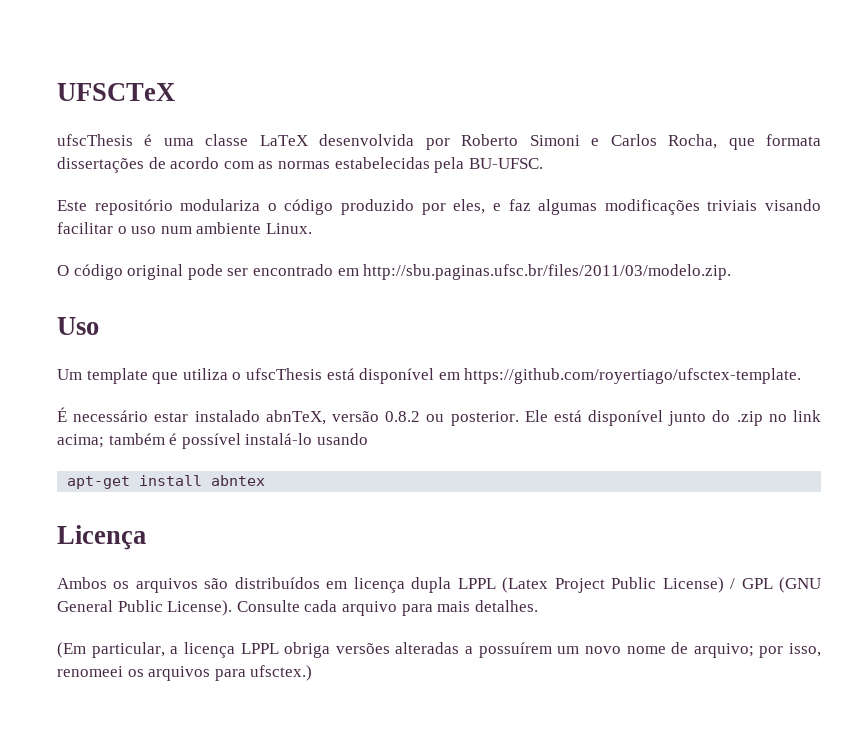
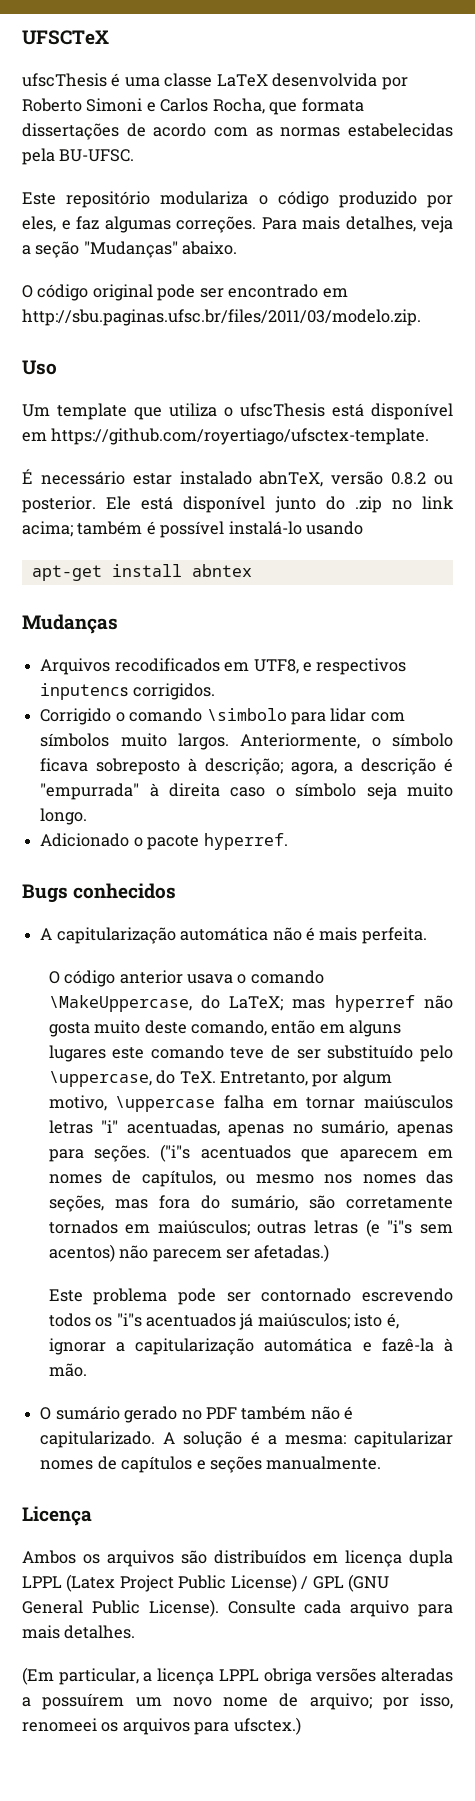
[604,199,821,215] [57,222,312,234] modificações triviais visando facilitar o uso num ambiente Linux. -> [176,216,453,233] [22,241,238,258] correções. Para mais detalhes, veja a seção "Mudanças" abaixo.
(266, 480) none -> [22,614,118,634] [40,658,407,675] [40,683,215,700] [40,708,405,725] [40,733,453,750] [40,758,453,775] [40,783,453,800] [40,808,88,825] [40,833,288,850] [22,883,177,903] [40,927,427,944] [48,970,324,987] [48,995,453,1012] [48,1020,402,1037] [48,1045,453,1062] [48,1070,392,1087] [48,1095,453,1112] [48,1120,453,1137] [48,1144,453,1162] [48,1170,453,1187] [48,1195,453,1212] [48,1219,453,1237] [48,1244,330,1262] [48,1288,453,1305] [48,1313,399,1330] [48,1338,453,1355] [48,1363,87,1377] [40,1406,354,1423] [40,1431,454,1448] [40,1456,382,1473] // Mudanças // Arquivos recodificados em UTF8, e respectivos inputencs corrigidos. // Corrigido o comando \simbolo para lidar com símbolos muito largos. Anteriormente, o símbolo ficava sobreposto à descrição; agora, a descrição é "empurrada" à direita caso o símbolo seja muito longo. // Adicionado o pacote hyperref. // Bugs conhecidos // A capitularização automática não é mais perfeita. // O código anterior usava o comando \MakeUppercase, do LaTeX; mas hyperref não gosta muito deste comando, então em alguns lugares este comando teve de ser substituído pelo \uppercase, do TeX. Entretanto, por algum motivo, \uppercase falha em tornar maiúsculos letras "i" acentuadas, apenas no sumário, apenas para seções. ("i"s acentuados que aparecem em nomes de capítulos, ou mesmo nos nomes das seções, mas fora do sumário, são corretamente tornados em maiúsculos; outras letras (e "i"s sem acentos) não parecem ser afetadas.) // Este problema pode ser contornado escrevendo todos os "i"s acentuados já maiúsculos; isto é, ignorar a capitularização automática e fazê-la à mão. // O sumário gerado no PDF também não é capitularizado. A solução é a mesma: capitularizar nomes de capítulos e seções manualmente.

